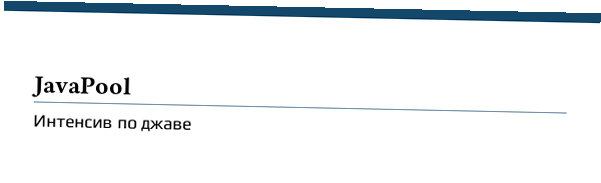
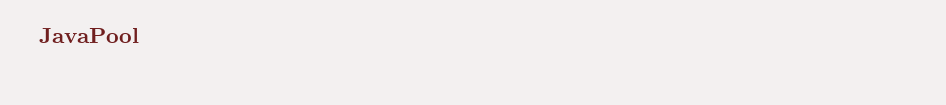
[33,114,193,133] // Интенсив по джаве -> (139, 35) none

